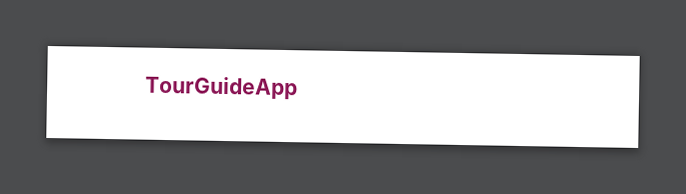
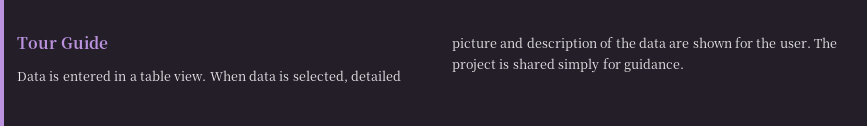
[144,75,298,101] TourGuideApp -> [17,35,109,49] [17,70,402,83] [452,37,838,51] [452,58,684,73] Tour Guide // Data is entered in a table view. When data is selected, detailed picture and description of the data are shown for the user. The project is shared simply for guidance.

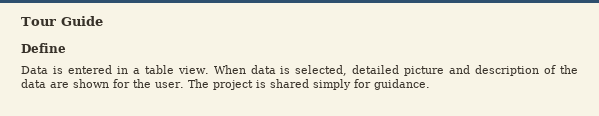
(109, 42) none -> [21,43,66,53] // Define

